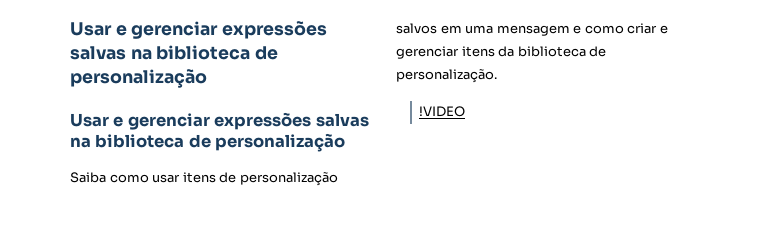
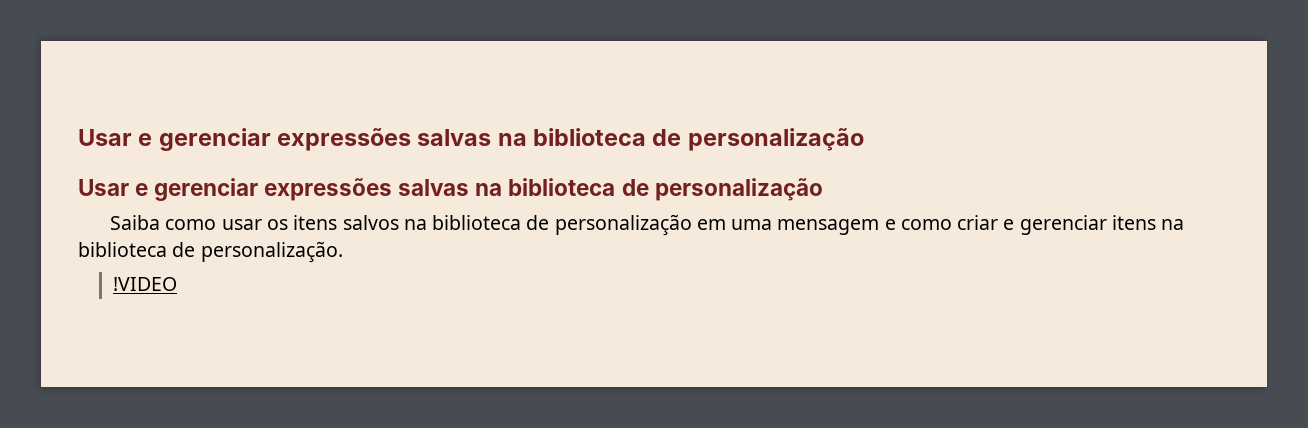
[182,172,338,186] [396,23,437,34] itens de personalização salvos -> [266,214,692,236] os itens salvos na biblioteca de personalização
[498,46,515,57] da -> [1161,219,1185,230] na

